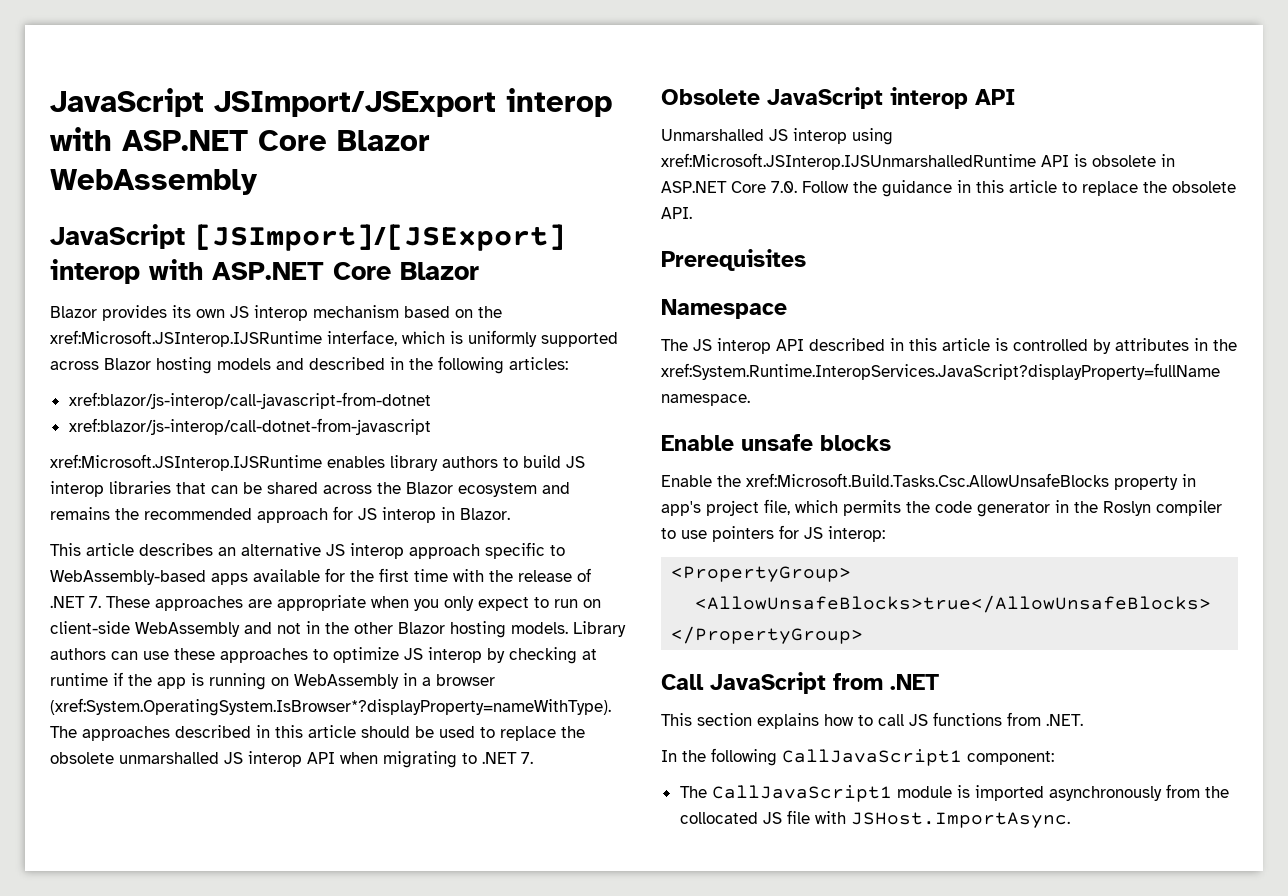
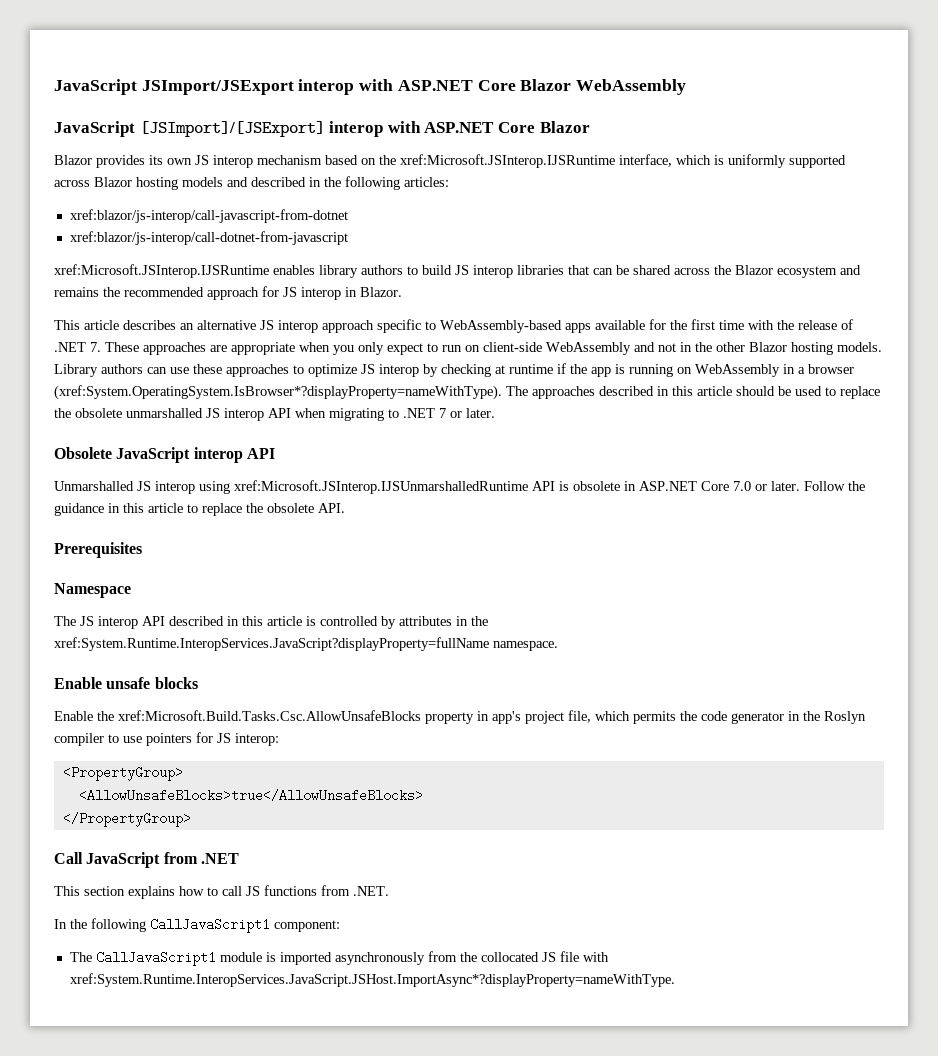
[521,752,533,764] 7. -> [439,408,495,418] 7 or later.
[771,181,797,193] 7.0. -> [733,481,800,491] 7.0 or later.
[850,812,1070,828] JSHost.ImportAsync. -> [69,973,675,987] xref:System.Runtime.InteropServices.JavaScript.JSHost.ImportAsync*?displayProperty=nameWithType.

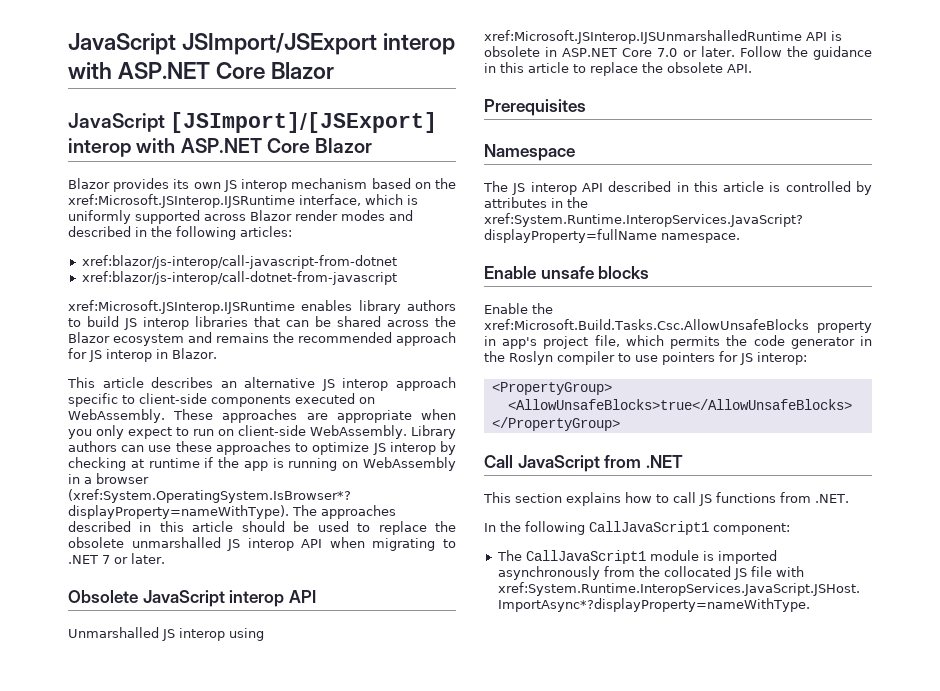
[576,79,687,95] WebAssembly -> (335, 70) none
[136,177,223,190] hosting models -> [295,210,385,221] render modes
[440,319,853,333] [54,342,101,352] WebAssembly-based apps available for the first time with the release of .NET 7. -> [139,393,375,407] [68,409,165,423] client-side components executed on WebAssembly.
[546,342,882,355] WebAssembly and not in the other Blazor hosting models. -> [310,425,408,439] WebAssembly.

